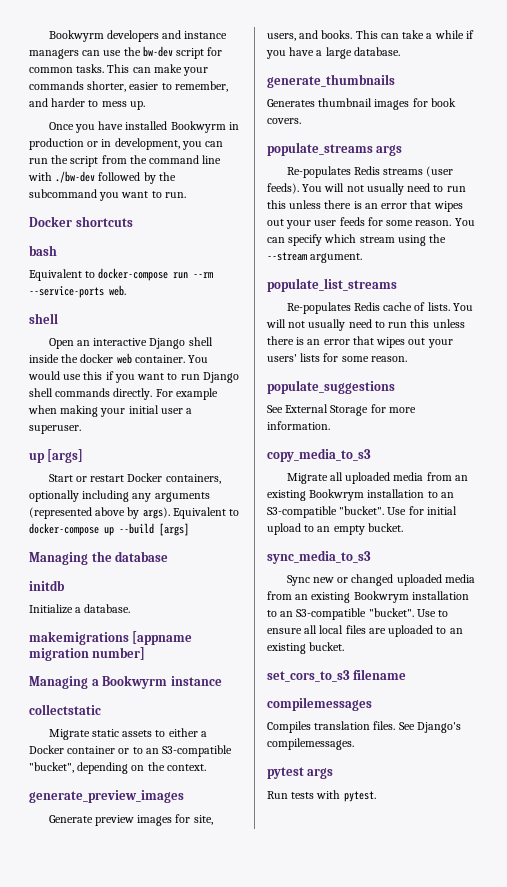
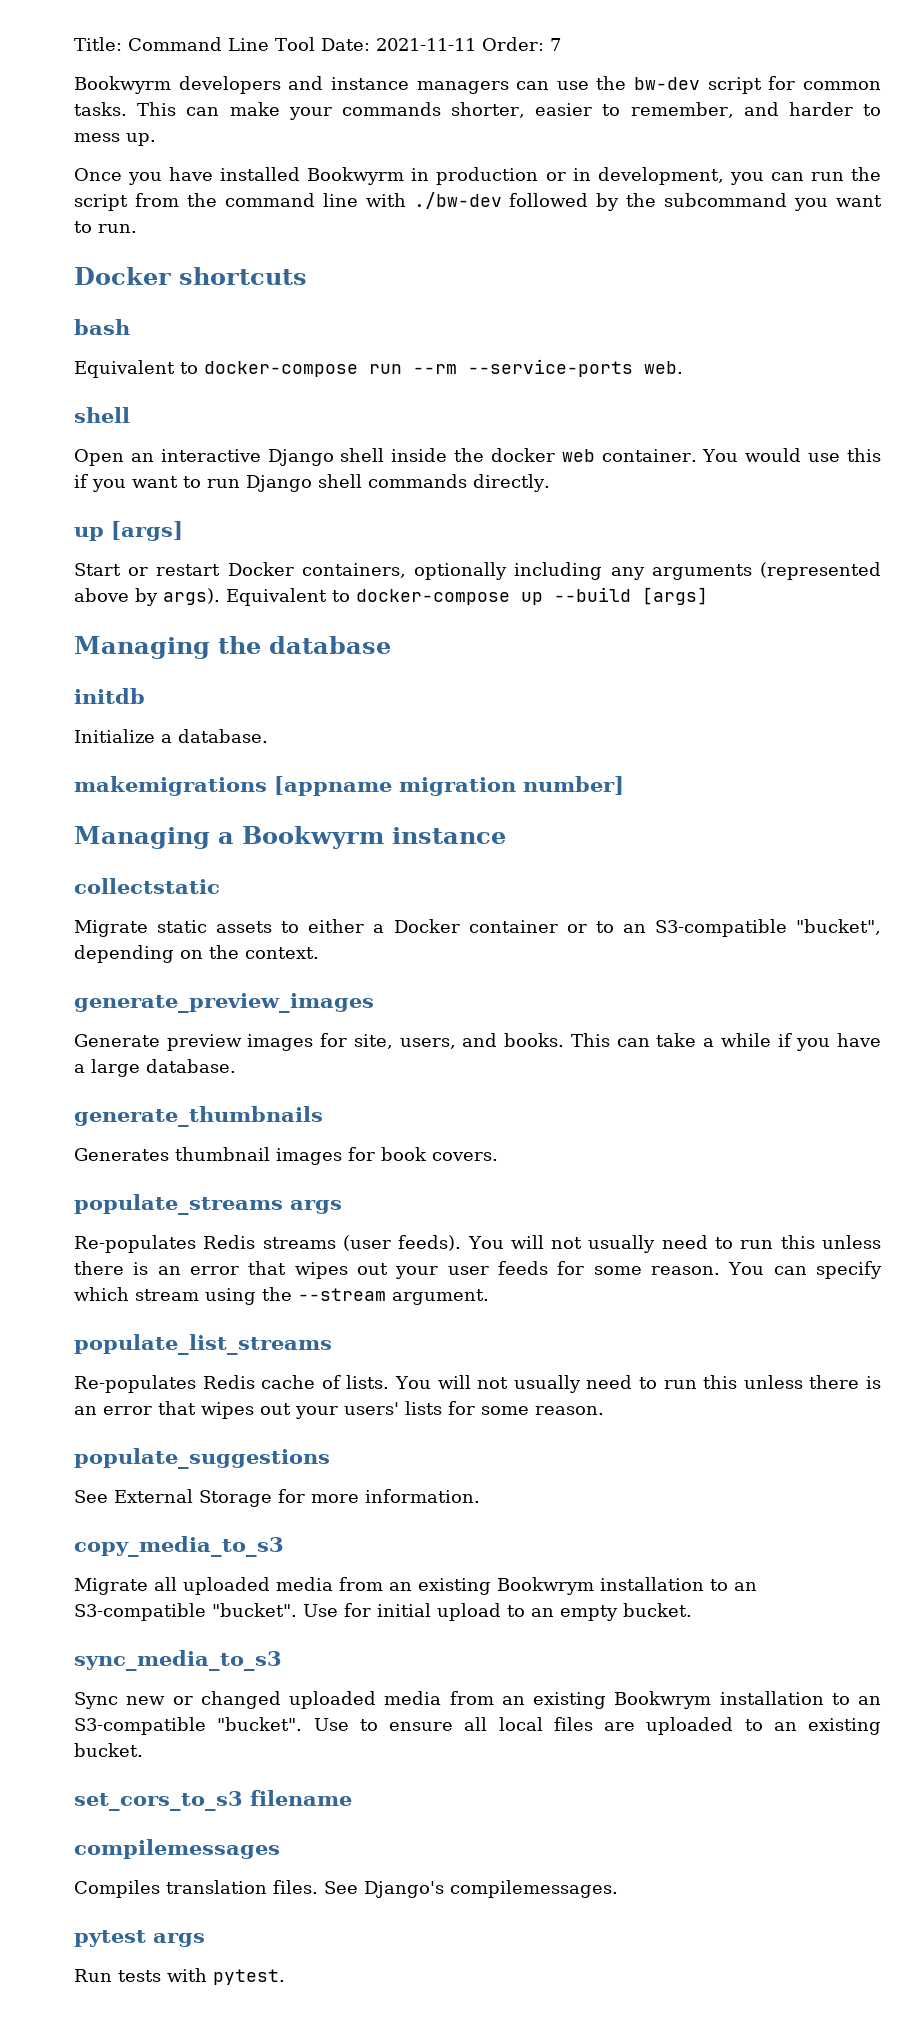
(48, 36) none -> [74,37,561,51] Title: Command Line Tool Date: 2021-11-11 Order: 7 //
[155,388,218,400] [28,405,193,417] [29,425,81,434] For example when making your initial user a superuser. -> (550, 483) none

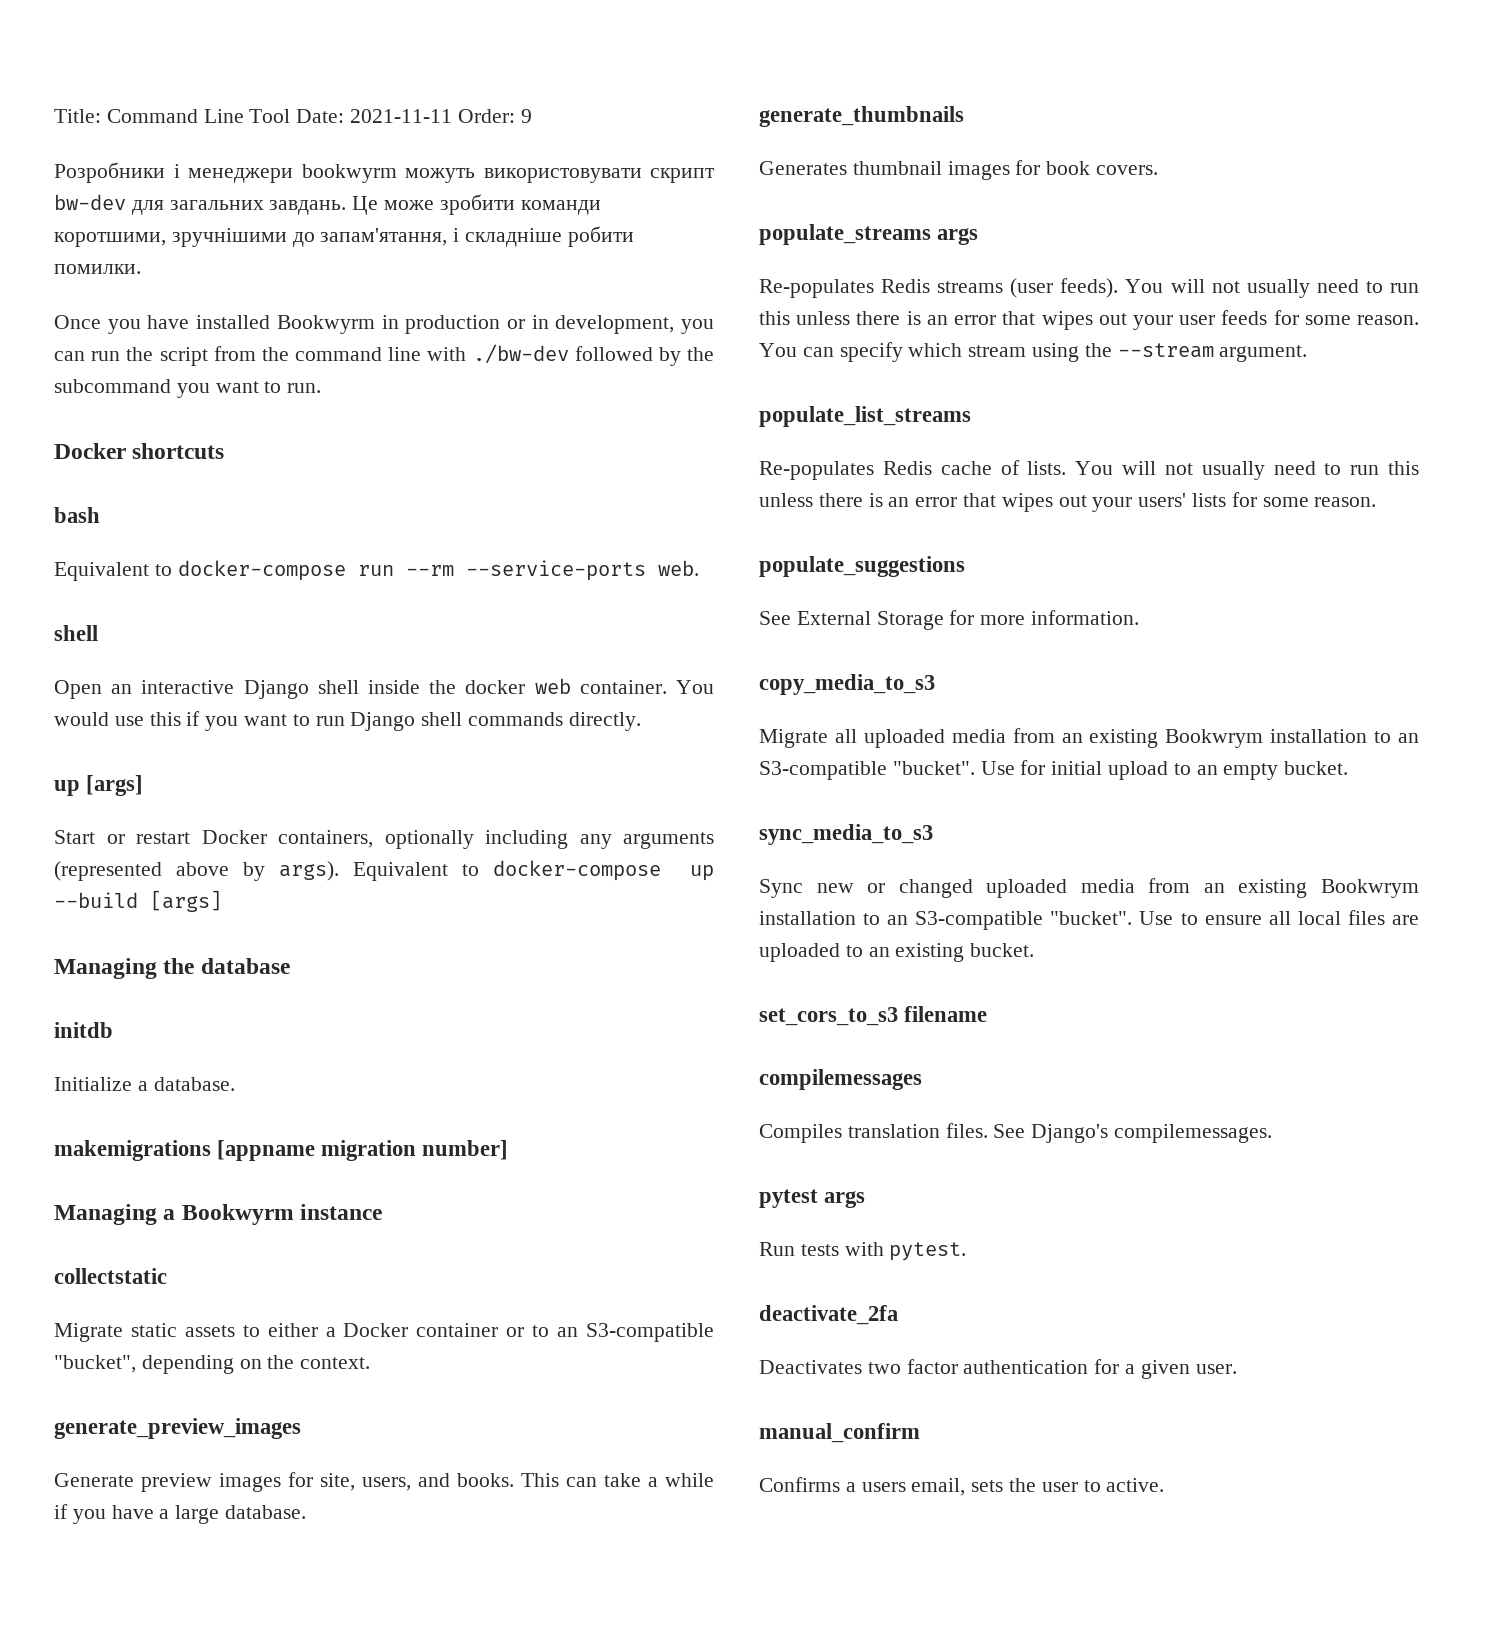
[549,38,561,51] [74,76,881,94] [74,102,882,120] [74,133,156,146] 7 // Bookwyrm developers and instance managers can use the bw-dev script for common tasks. This can make your commands shorter, easier to remember, and harder to mess up. -> [520,109,532,123] [54,162,715,183] [54,194,601,215] [54,226,634,247] [54,264,141,274] 9 // Розробники і менеджери bookwyrm можуть використовувати скрипт bw-dev для загальних завдань. Це може зробити команди коротшими, зручнішими до запам'ятання, і складніше робити помилки.
(285, 1977) none -> [759,1305,898,1325] [759,1359,1237,1379] [759,1423,920,1443] [759,1477,1165,1496] // deactivate_2fa // Deactivates two factor authentication for a given user. // manual_confirm // Confirms a users email, sets the user to active.

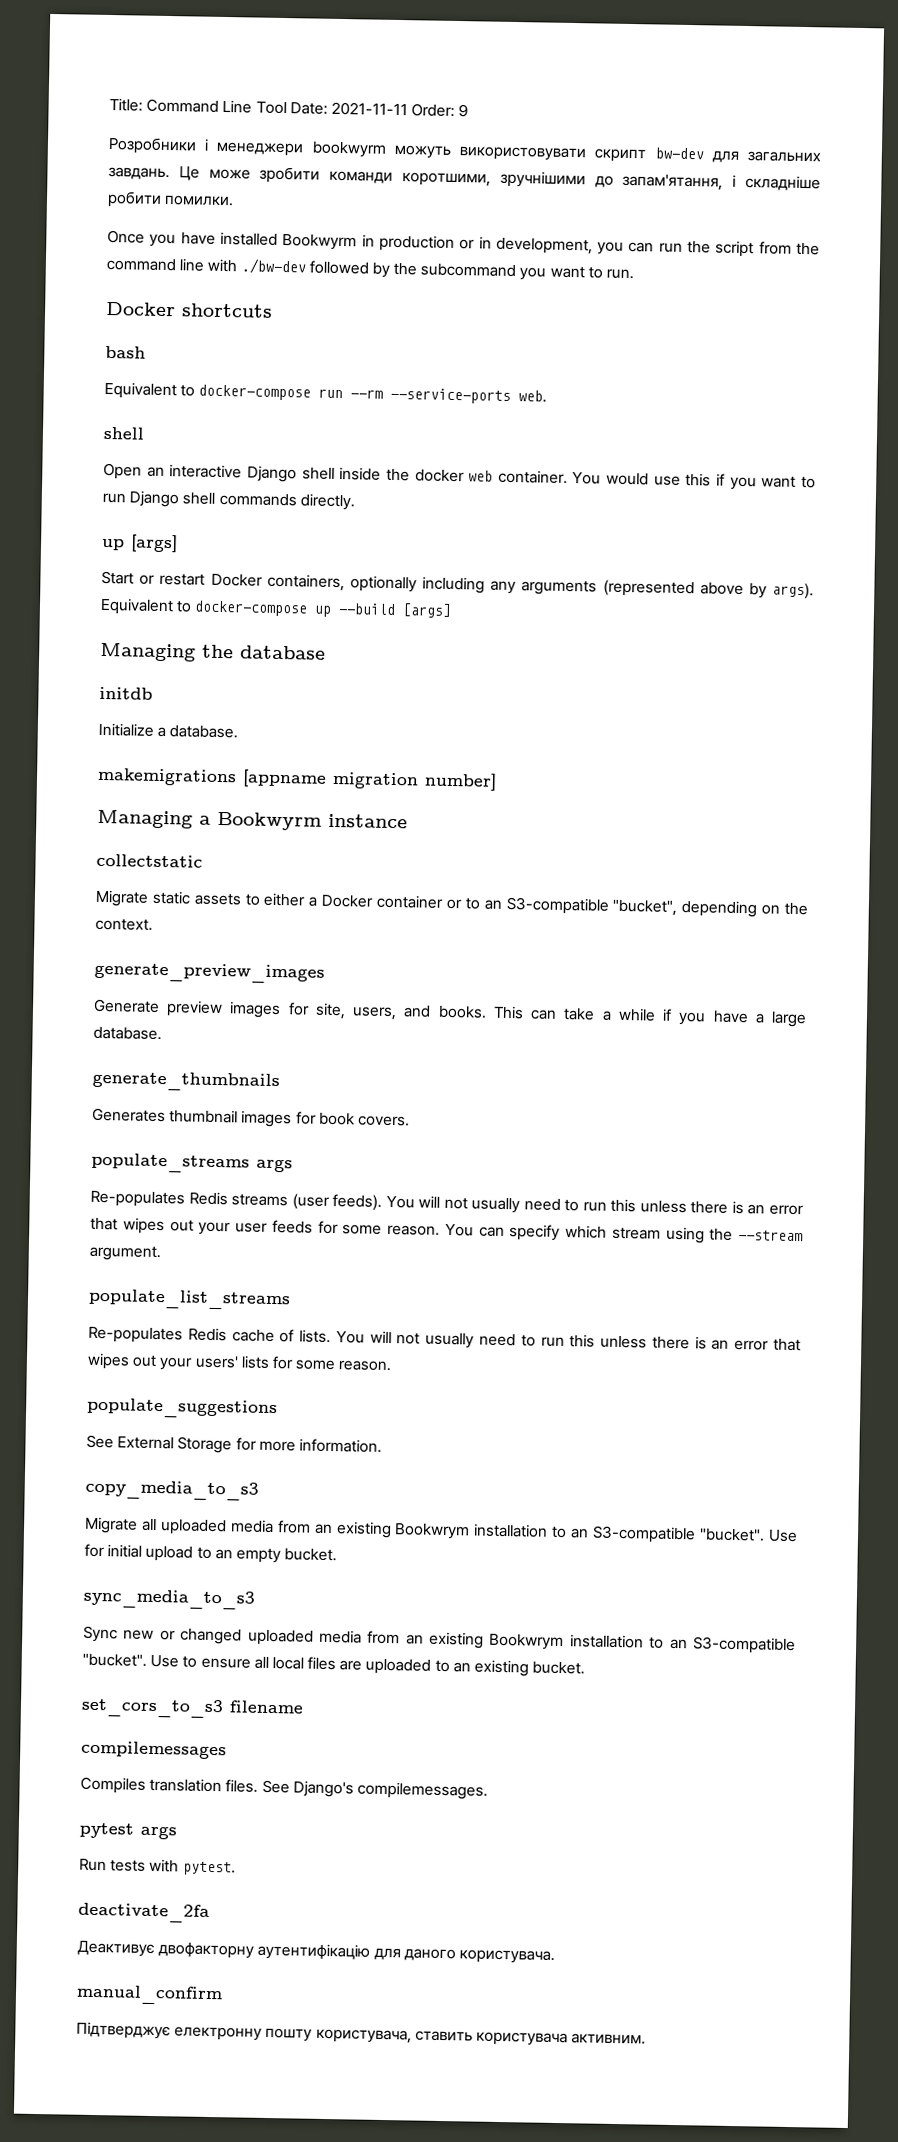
[759,1359,1237,1379] [759,1423,920,1443] [759,1477,1165,1496] Deactivates two factor authentication for a given user. // manual_confirm // Confirms a users email, sets the user to active. -> [77,1940,555,1964] [76,1984,223,2006] [76,2021,647,2047] Деактивує двофакторну аутентифікацію для даного користувача. // manual_confirm // Підтверджує електронну пошту користувача, ставить користувача активним.

